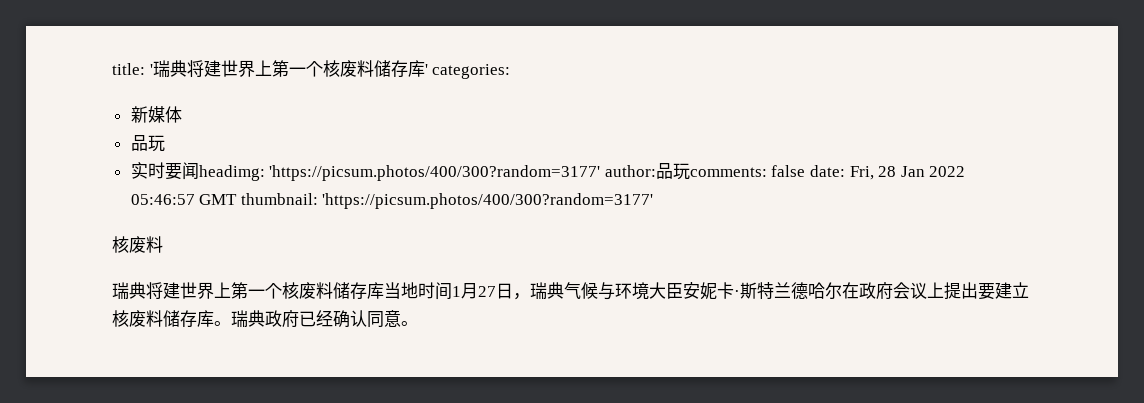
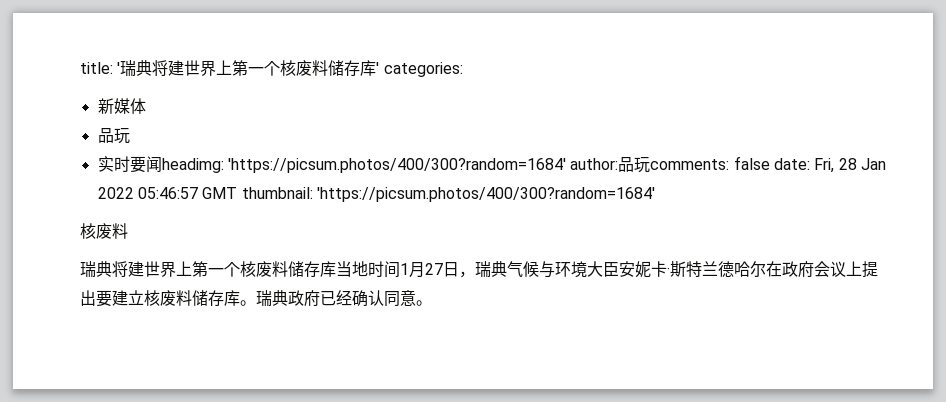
[269,165,601,181] 'https://picsum.photos/400/300?random=3177' -> [227,158,566,173] 'https://picsum.photos/400/300?random=1684'
[322,193,654,209] 'https://picsum.photos/400/300?random=3177' -> [316,187,655,202] 'https://picsum.photos/400/300?random=1684'

